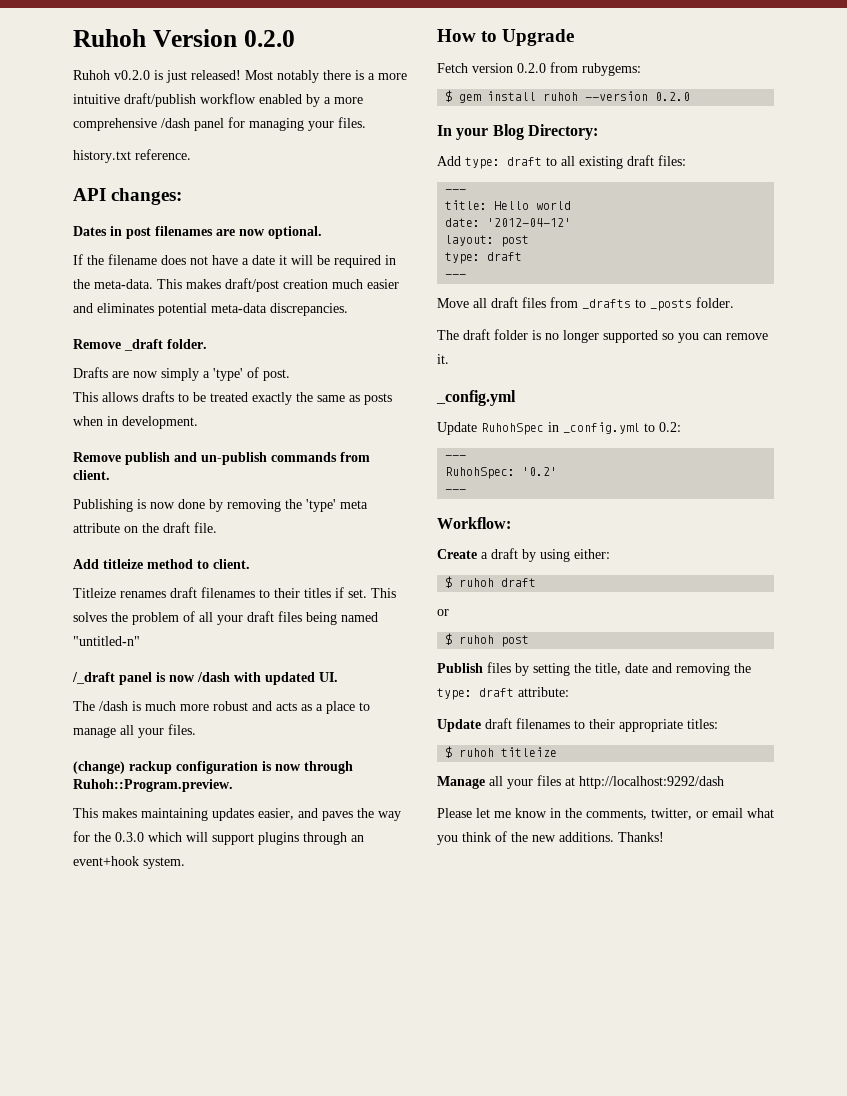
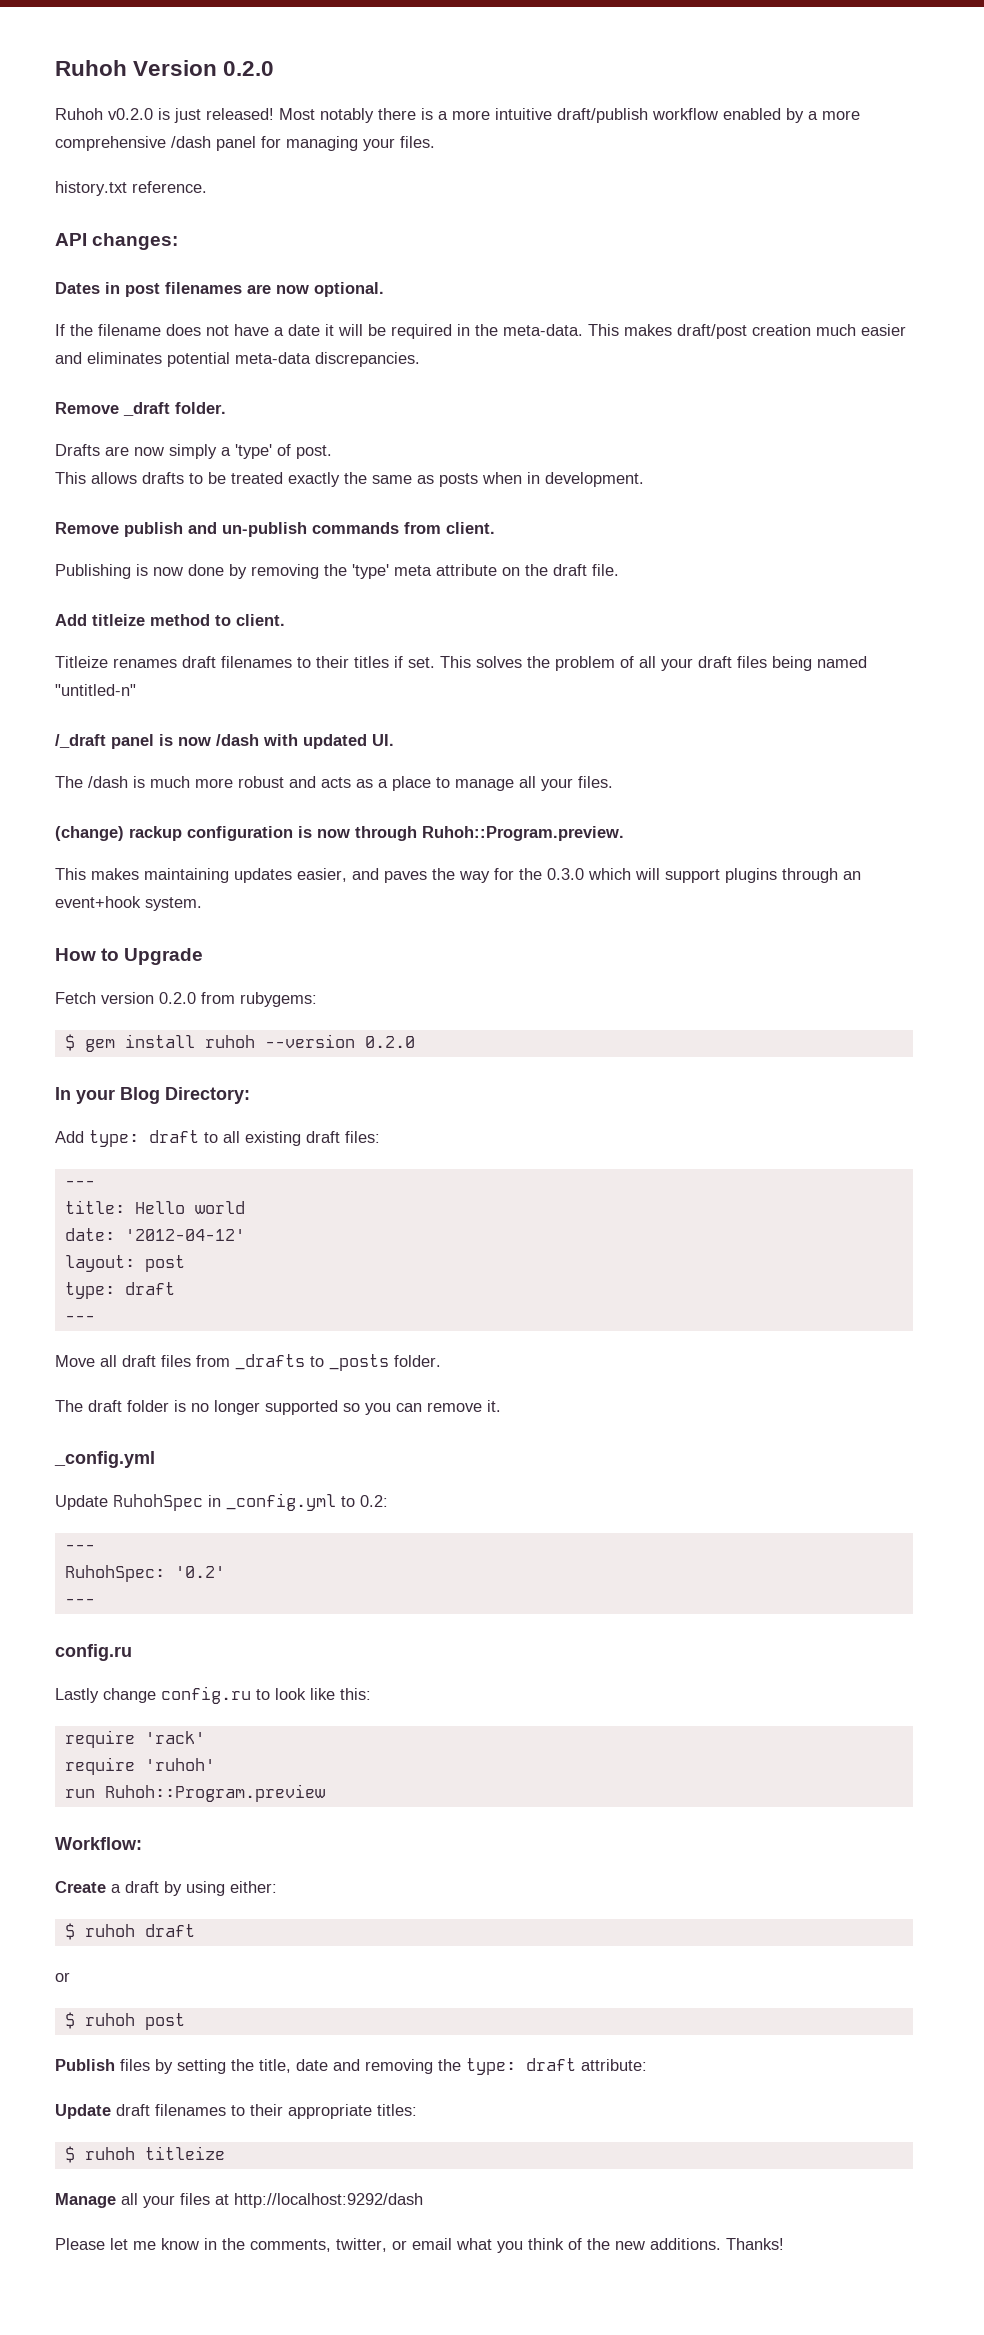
(467, 491) none -> [55,1644,132,1661] [55,1686,371,1704] [64,1730,205,1748] [64,1757,215,1775] [64,1784,325,1802] // config.ru // Lastly change config.ru to look like this: // require 'rack' // require 'ruhoh' // run Ruhoh::Program.preview

